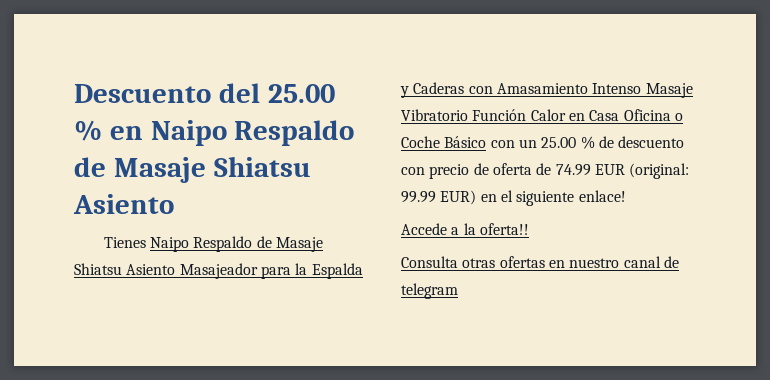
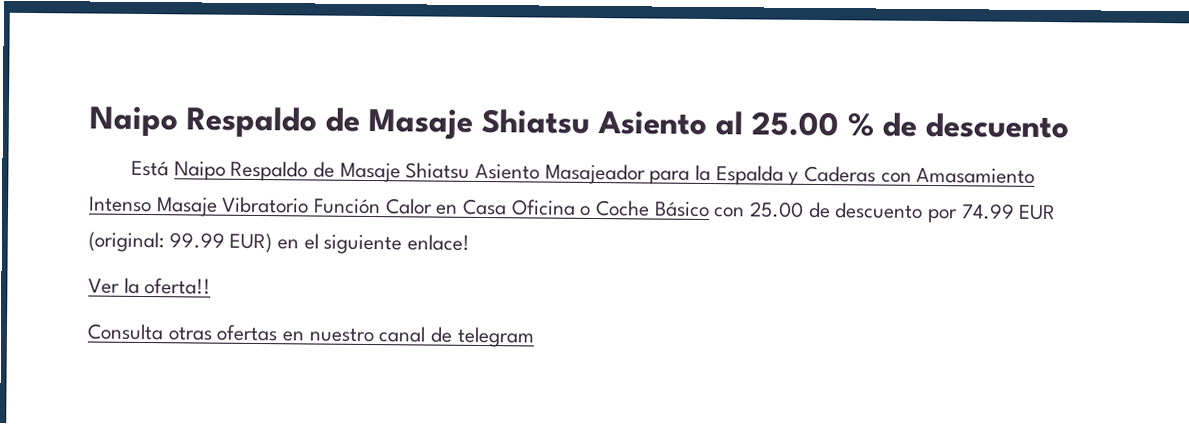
[74,83,335,103] [74,120,355,146] [74,156,311,183] [73,194,174,214] [103,237,146,248] Descuento del 25.00 % en Naipo Respaldo de Masaje Shiatsu Asiento // Tienes -> [89,106,1069,140] [130,160,169,177] Naipo Respaldo de Masaje Shiatsu Asiento al 25.00 % de descuento // Está
[518,136,685,149] [401,163,552,179] un 25.00 % de descuento con precio de oferta de -> [750,201,959,224] 25.00 de descuento por
[401,223,460,235] Accede a -> [88,278,120,294] Ver

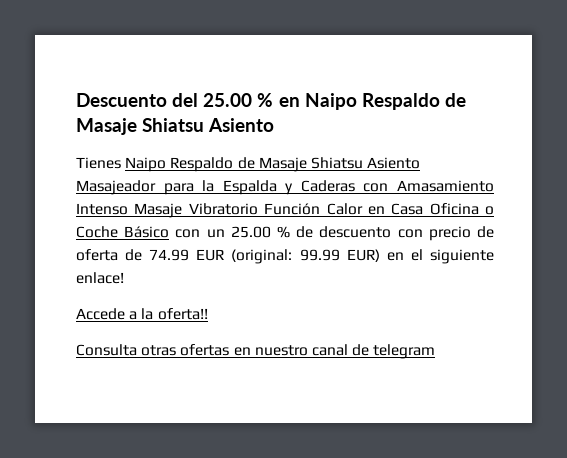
[89,106,1069,140] [130,160,169,177] Naipo Respaldo de Masaje Shiatsu Asiento al 25.00 % de descuento // Está -> [76,93,466,110] [76,118,275,135] [76,157,121,169] Descuento del 25.00 % en Naipo Respaldo de Masaje Shiatsu Asiento // Tienes
[750,201,959,224] 25.00 de descuento por -> [206,226,494,241] [76,249,143,261] un 25.00 % de descuento con precio de oferta de
[88,278,120,294] Ver -> [76,308,138,320] Accede a

